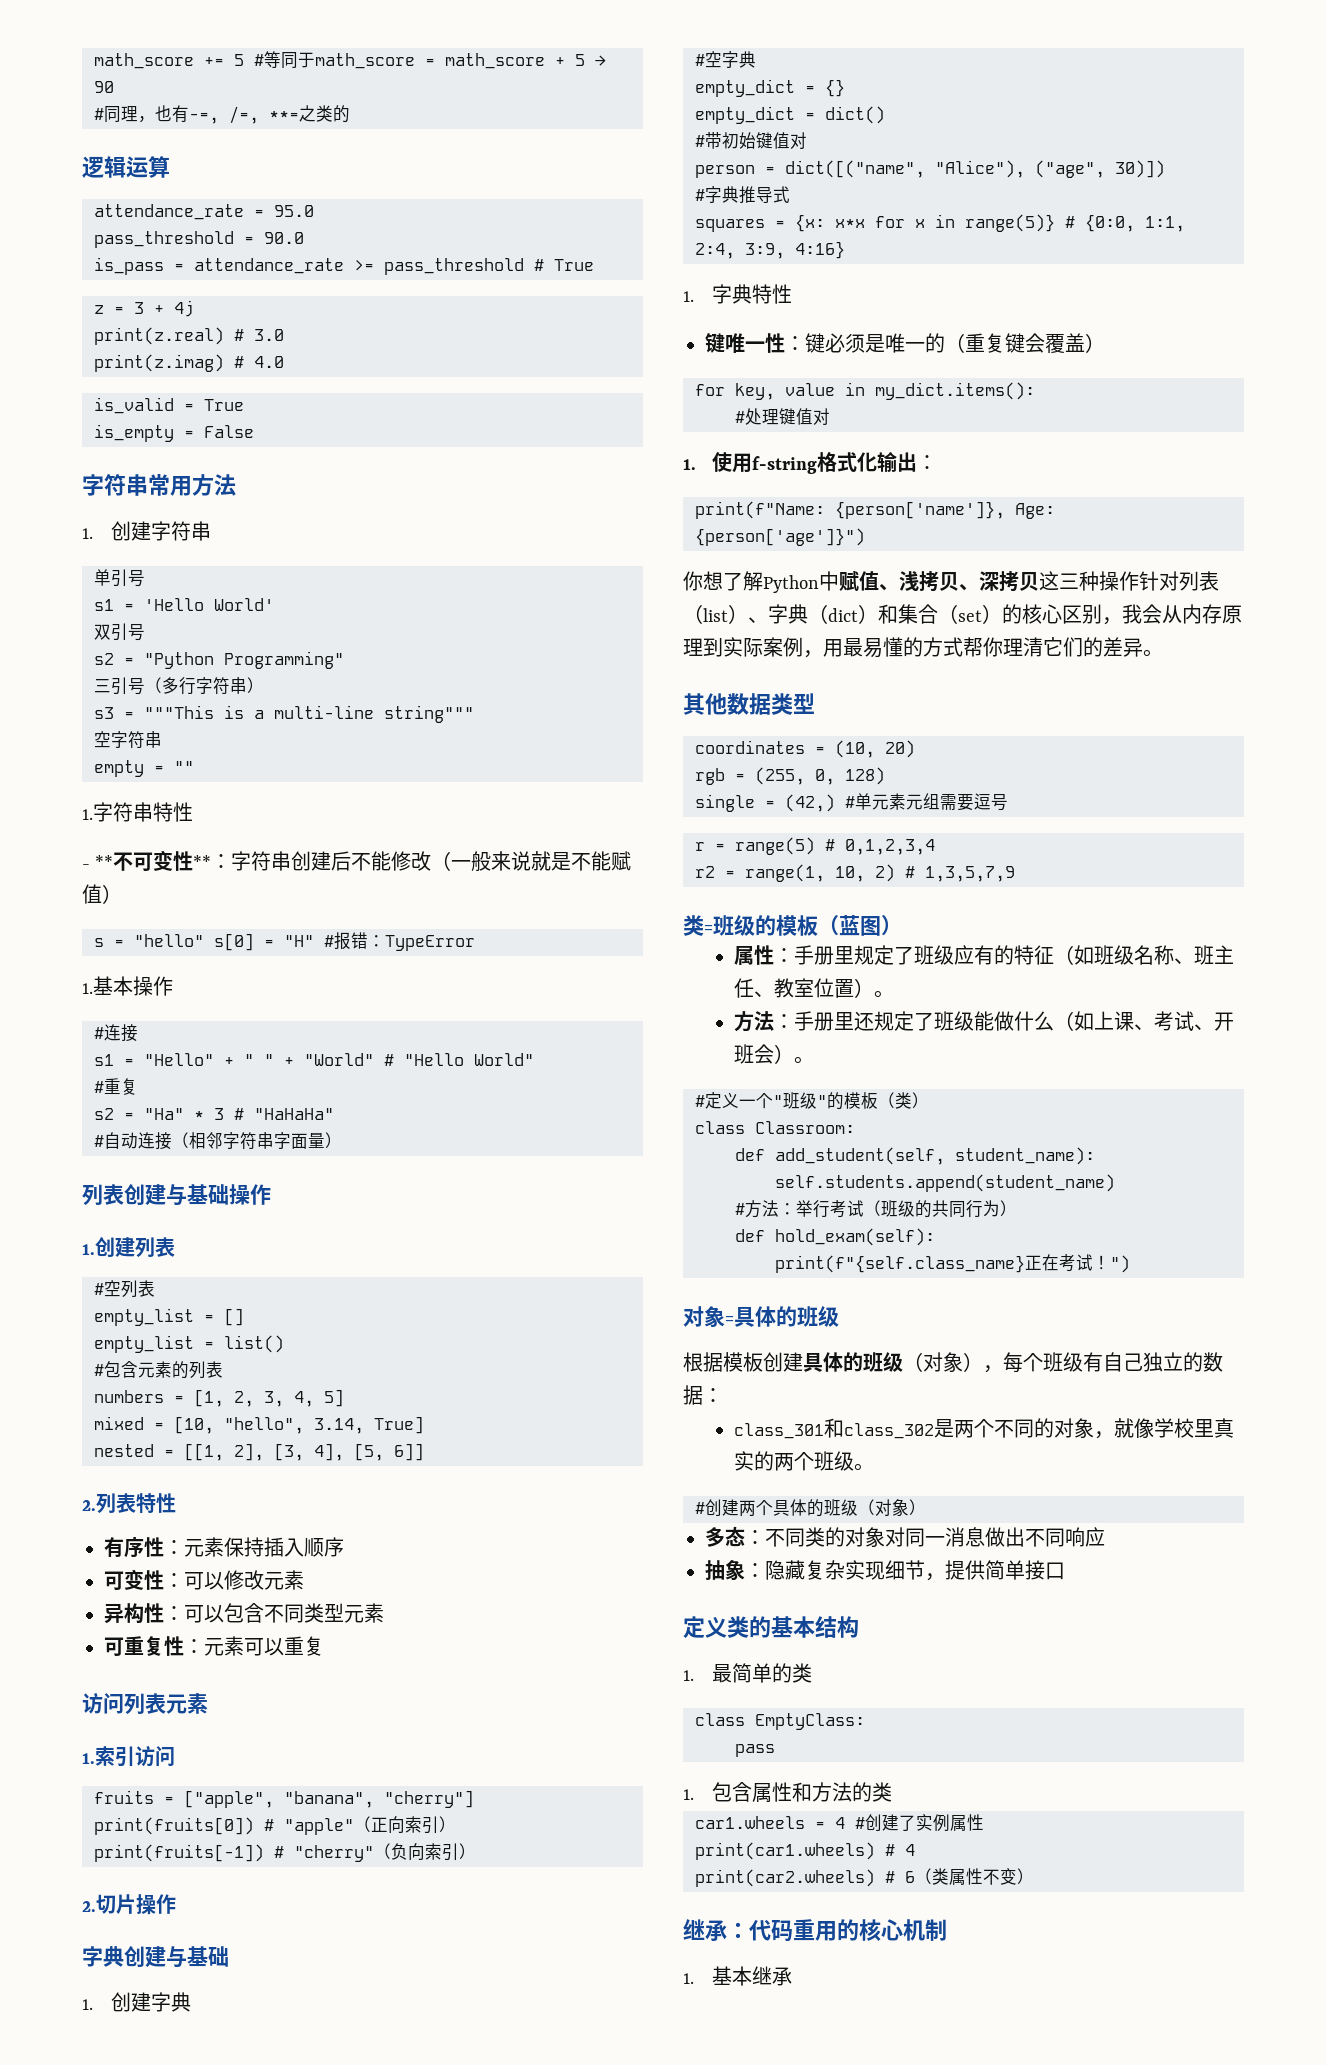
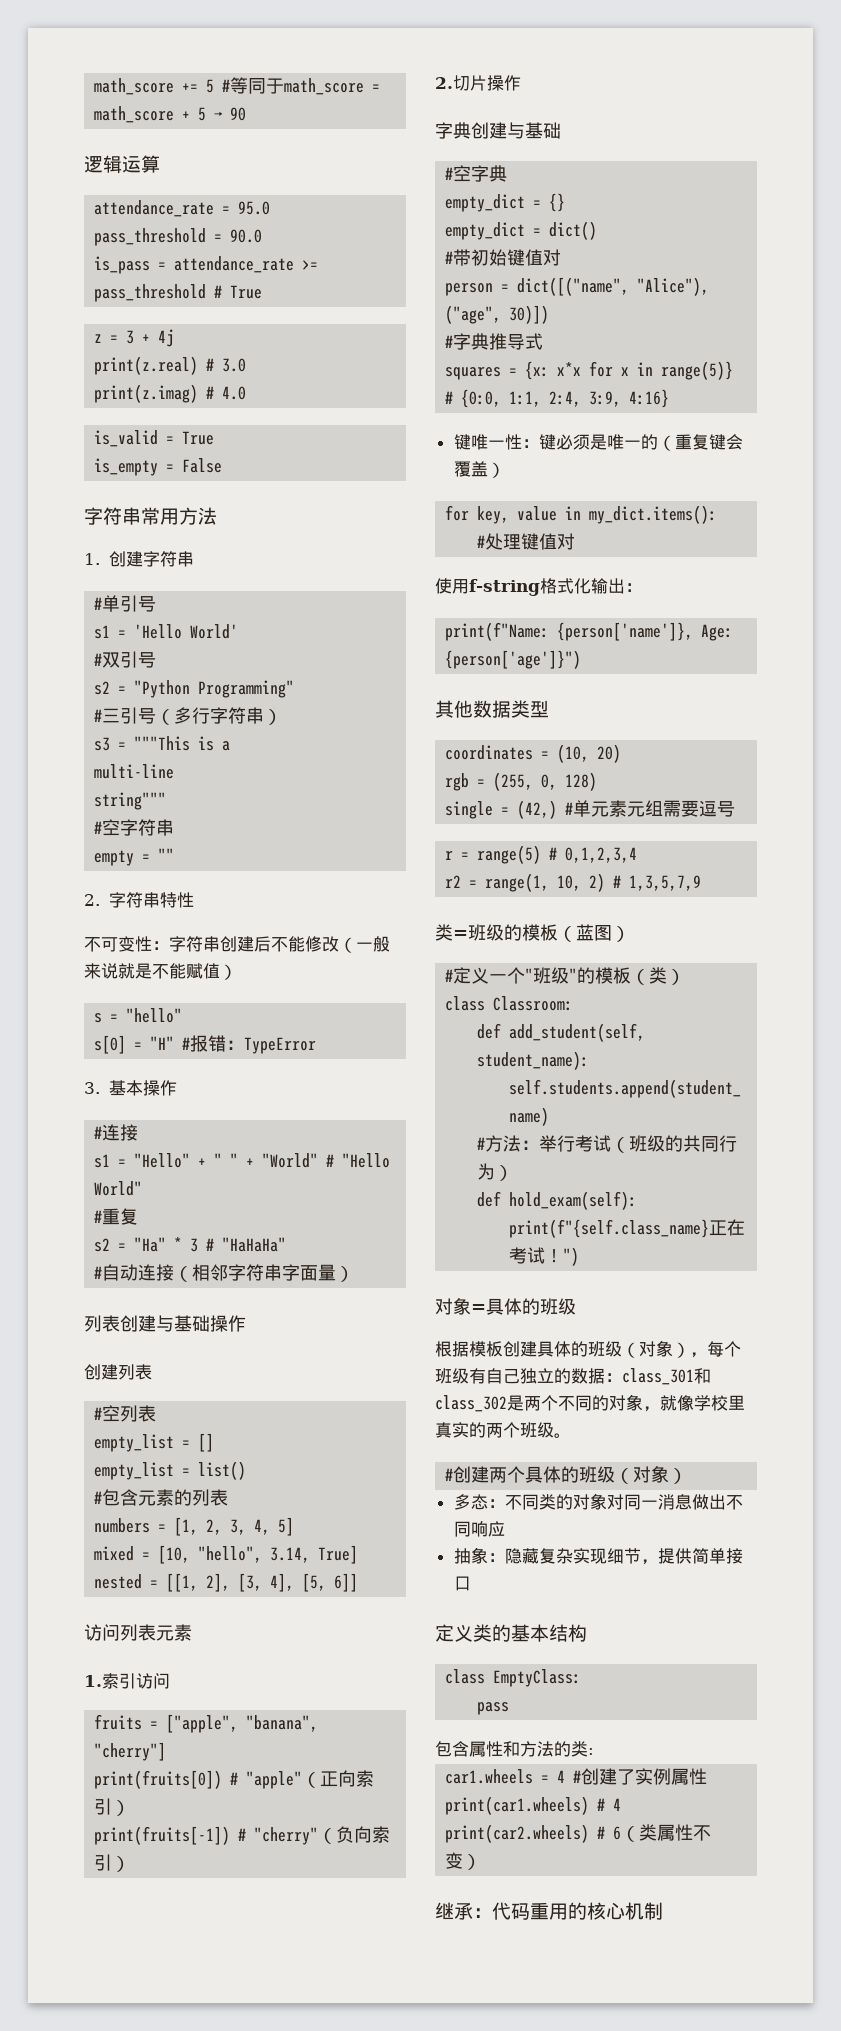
[94,105,350,124] // #同理，也有-=, /=, **=之类的 -> (247, 114) none
(212, 531) none -> [94,597,103,610] #
(274, 604) none -> [94,653,103,666] #
(344, 660) none -> [94,709,103,722] #
(264, 714) none -> (231, 746) //
(374, 712) none -> (175, 771) //
(474, 714) none -> [94,821,103,834] #
[82,809,93,820] 1. -> [84,894,100,906] 2.
[82,855,114,869] - ** -> (194, 900) none
[193,855,212,869] ** -> (152, 944) none
(204, 940) none -> (183, 1015) //
[82,983,93,994] 1. -> [84,1082,100,1094] 3.
[82,1244,95,1255] 1. -> (246, 1323) none
[82,1493,176,1514] [104,1537,344,1558] [104,1569,304,1590] [104,1603,384,1624] [104,1636,324,1656] // 2.列表特性 // 有序性：元素保持插入顺序 // 可变性：可以修改元素 // 异构性：可以包含不同类型元素 // 可重复性：元素可以重复 -> (359, 1582) none
[82,1992,192,2012] // 1.创建字典 -> (561, 130) none
[683,284,793,304] // 1.字典特性 -> (670, 398) none
[683,459,696,470] 1. -> (576, 541) none
[683,571,1219,593] [683,604,1242,625] [683,637,1163,658] // 你想了解Python中赋值、浅拷贝、深拷贝这三种操作针对列表（list）、字典（dict）和集合（set）的核心区别，我会从内存原理到实际案例，用最易懂的方式帮你理清它们的差异。 -> (582, 659) none
[734,945,1235,965] [734,978,895,998] [734,1011,1235,1032] [734,1044,815,1064] // 属性：手册里规定了班级应有的特征（如班级名称、班主任、教室位置）。 // 方法：手册里还规定了班级能做什么（如上课、考试、开班会）。 -> (630, 934) none
(723, 1395) // -> (622, 1377) none
[683,1663,813,1683] // 1.最简单的类 -> (587, 1633) none
[683,1789,694,1800] 1. -> (510, 1708) none
(893, 1792) none -> [588,1748,594,1755] :
[683,1966,793,1986] // 1.基本继承 -> (663, 1911) none

